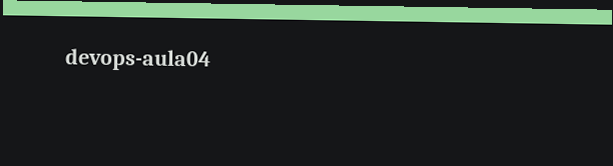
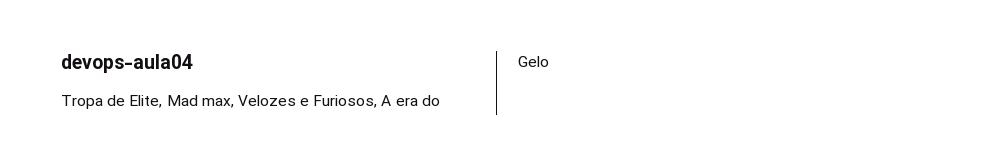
(211, 60) none -> [61,95,440,109] [518,56,549,67] // Tropa de Elite, Mad max, Velozes e Furiosos, A era do Gelo

